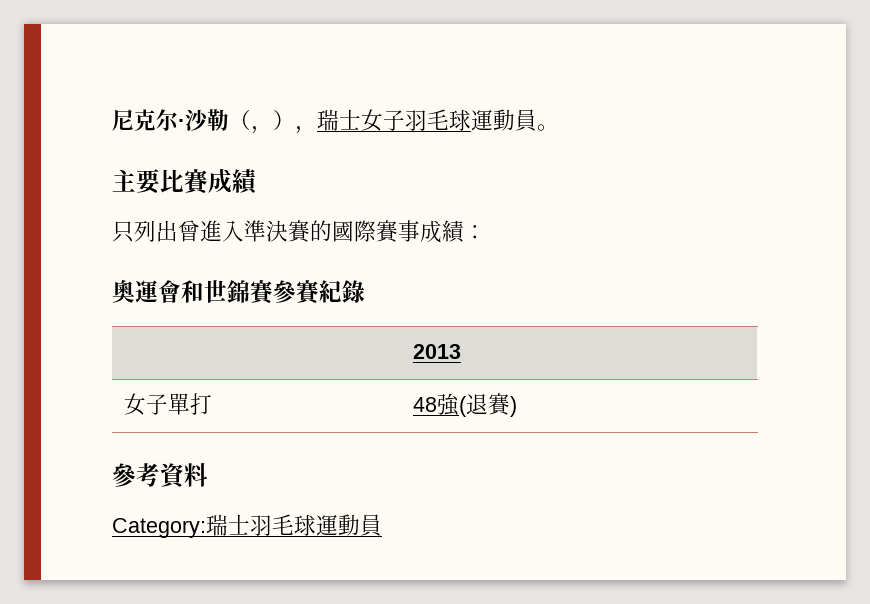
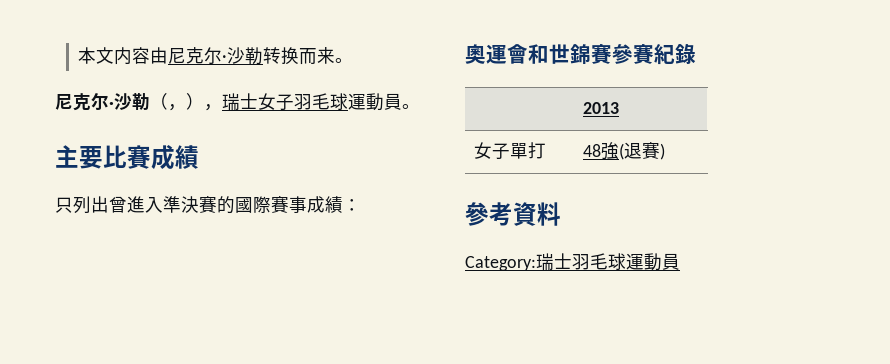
(112, 120) none -> [78,47,354,65] 本文内容由尼克尔·沙勒转换而来。 //

